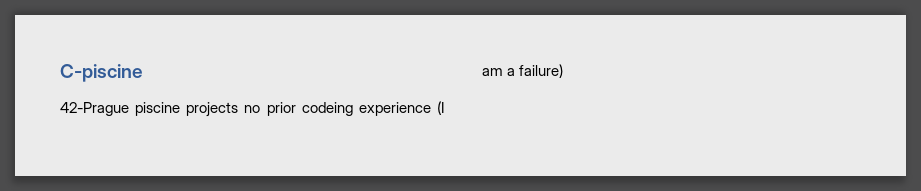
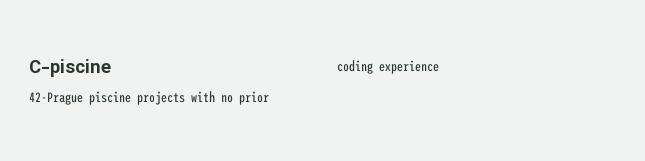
(239, 109) none -> [191,91,215,102] with
[301,101,445,116] [482,64,564,78] codeing experience (I am a failure) -> [337,60,439,74] coding experience

